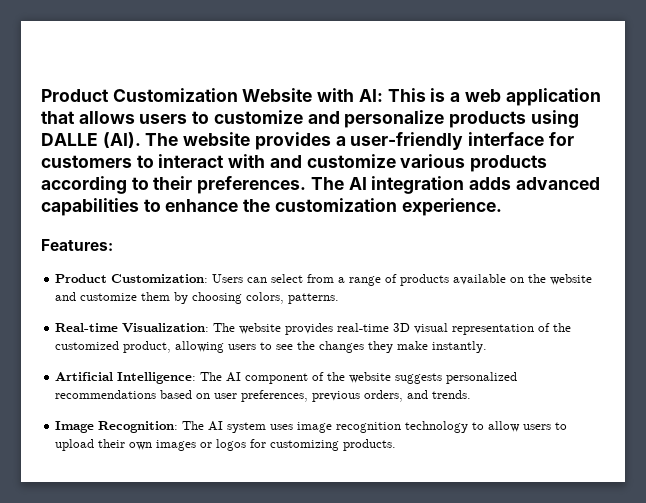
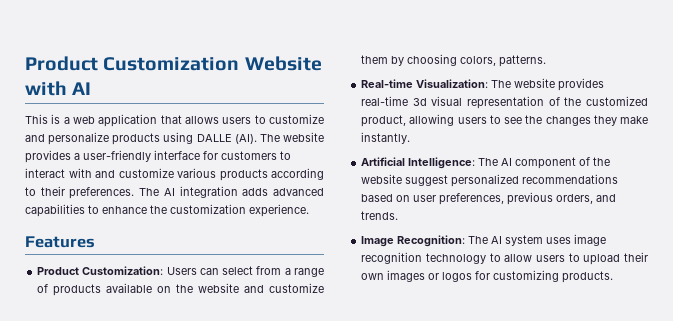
[358,89,383,102] AI: -> [72,82,92,95] AI //
[41,239,113,251] Features: -> [25,236,95,248] Features
[393,323,411,332] 3D -> [412,98,427,106] 3d
[395,373,443,384] suggests -> [405,175,449,186] suggest

